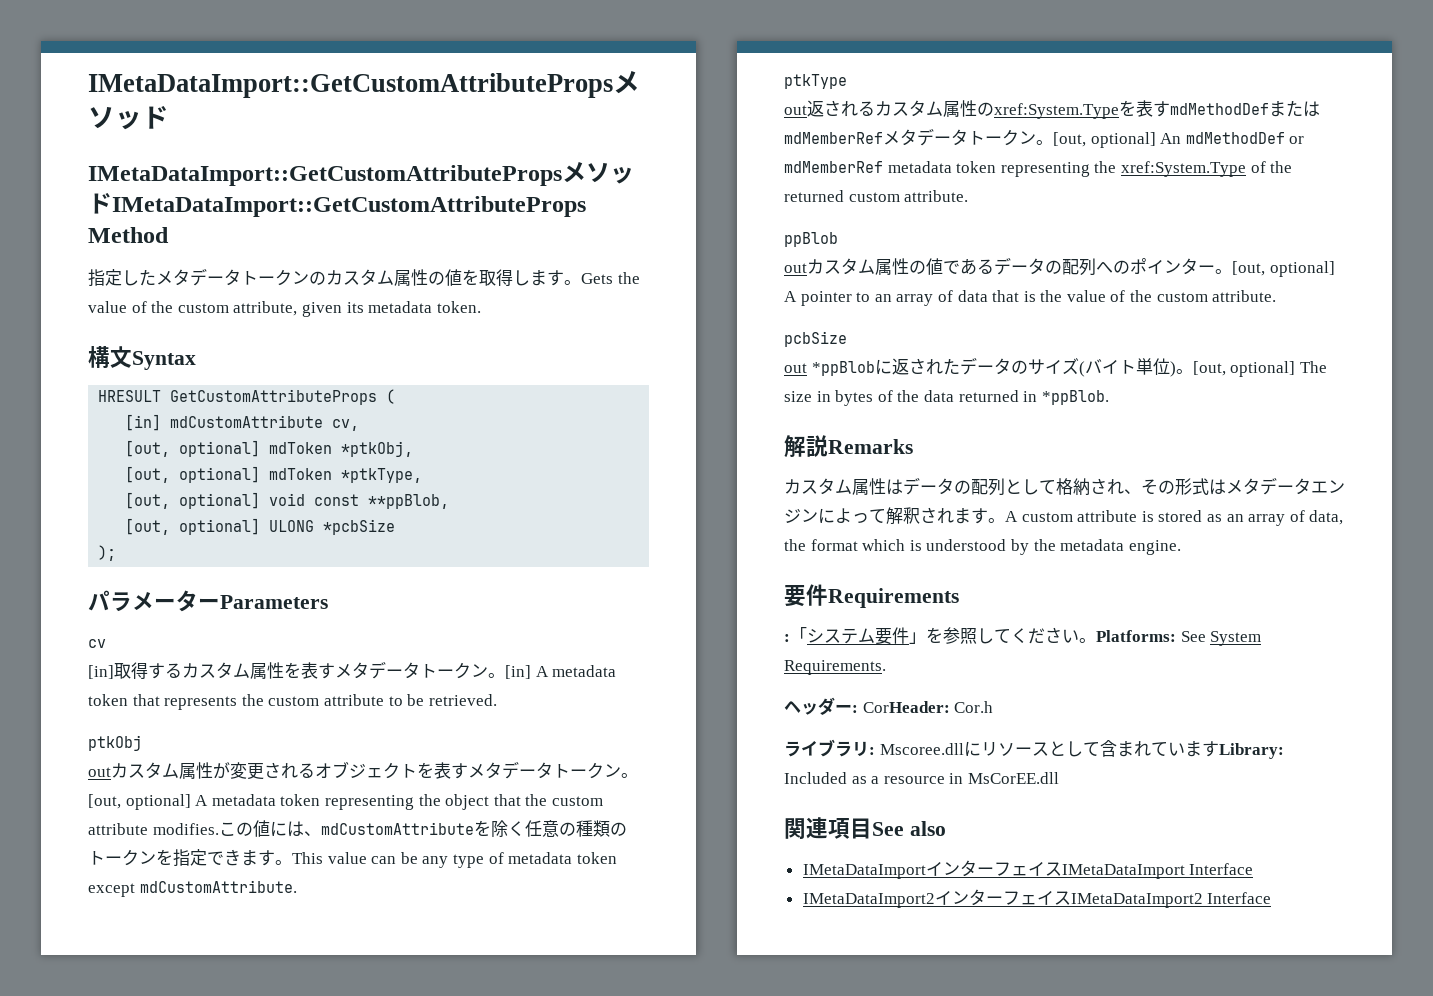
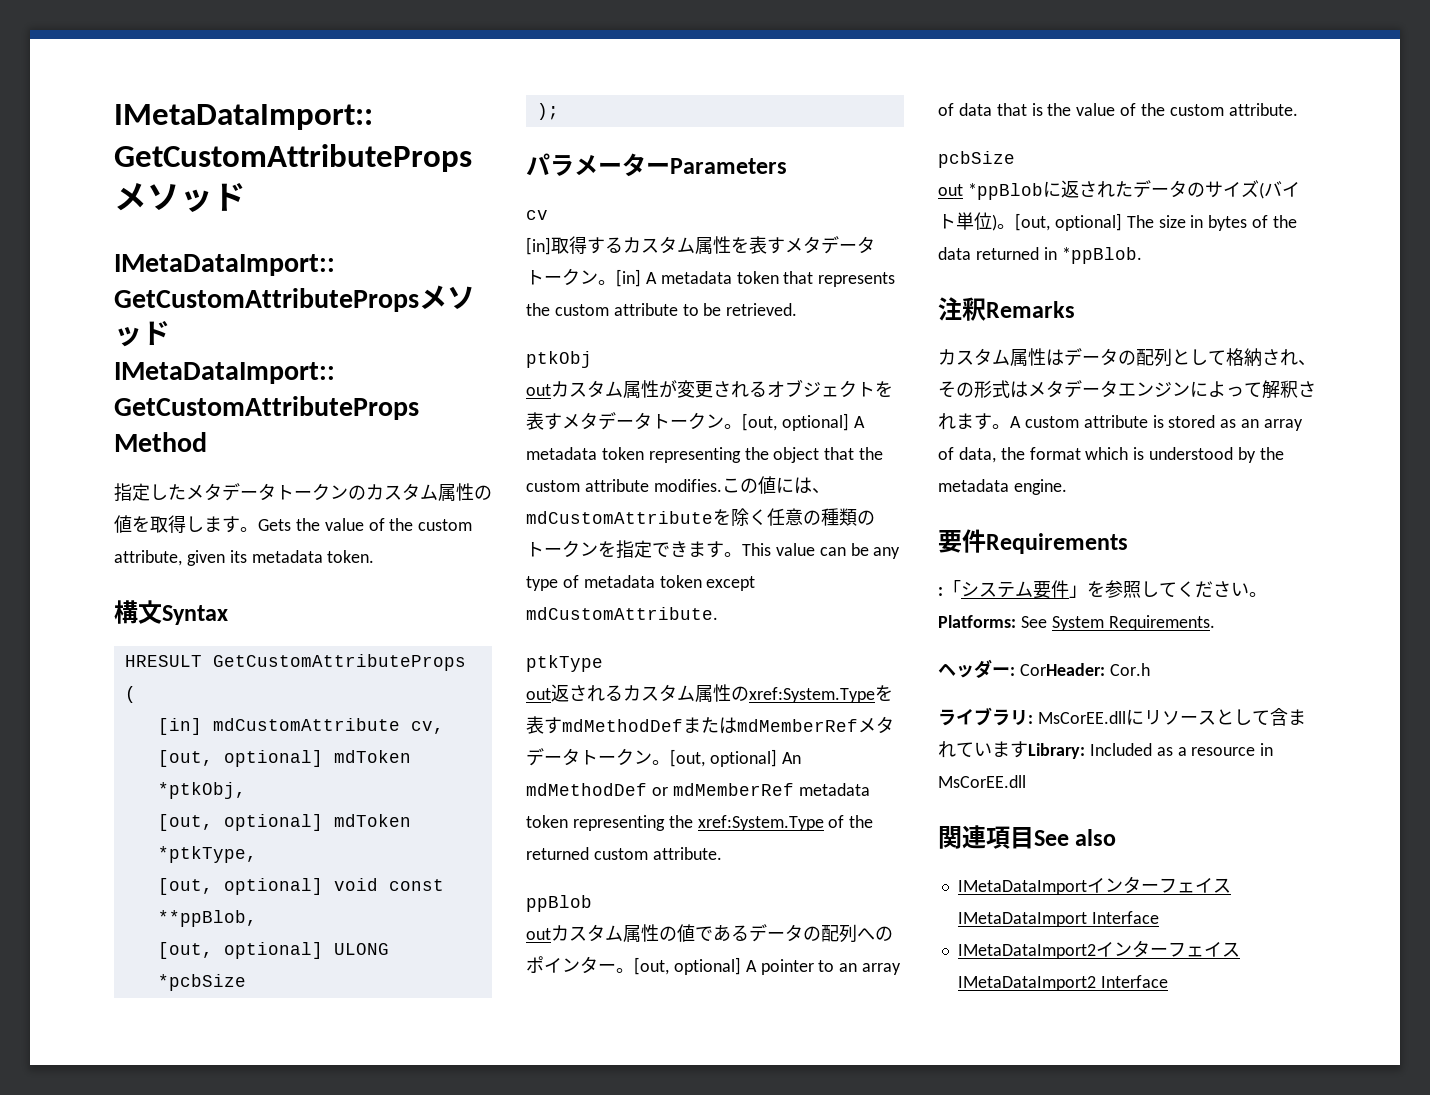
[784,435,828,458] 解説 -> [938,297,986,321] 注釈
[879,743,964,755] Mscoree.dll -> [1037,711,1126,724] MsCorEE.dll

